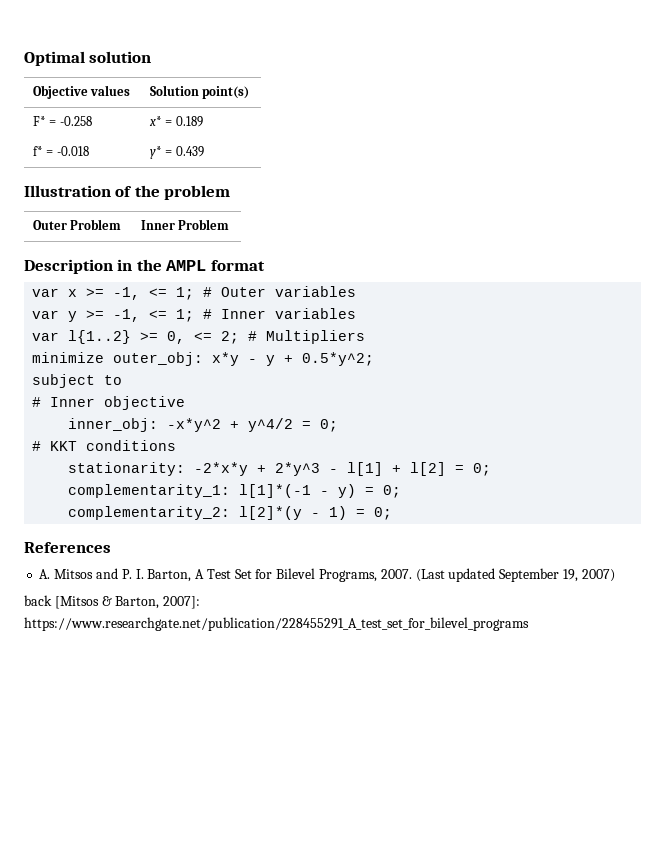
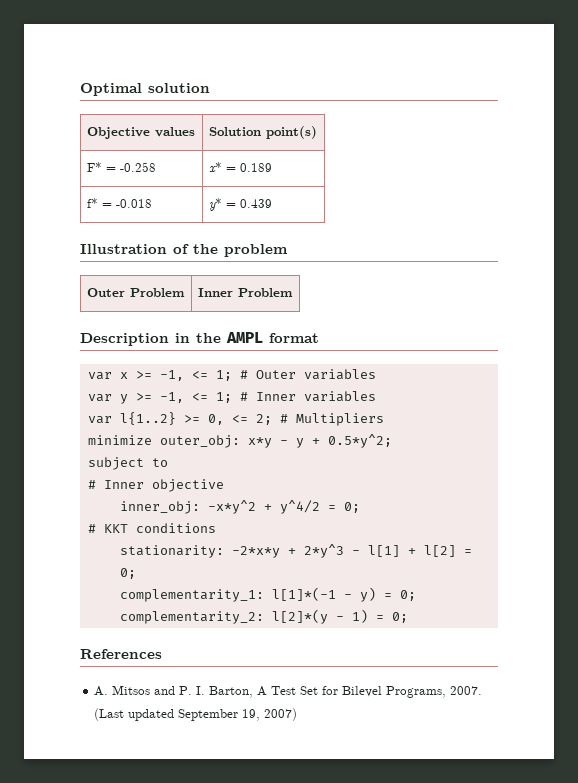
[24,595,201,609] [24,617,529,631] // back [Mitsos & Barton, 2007]: https://www.researchgate.net/publication/228455291_A_test_set_for_bilevel_programs -> (298, 714) none

